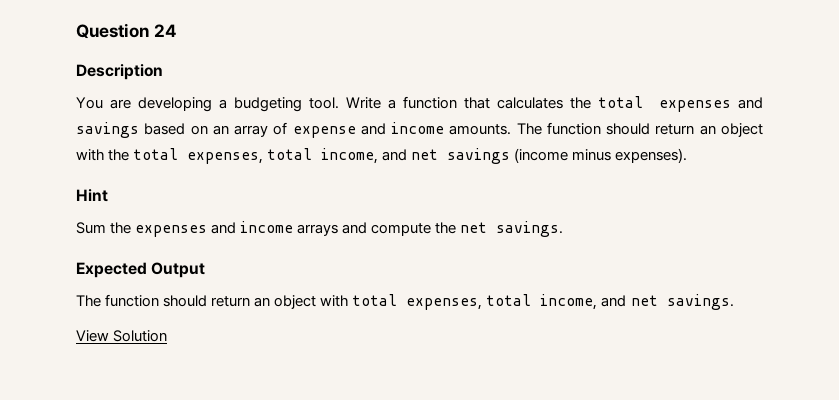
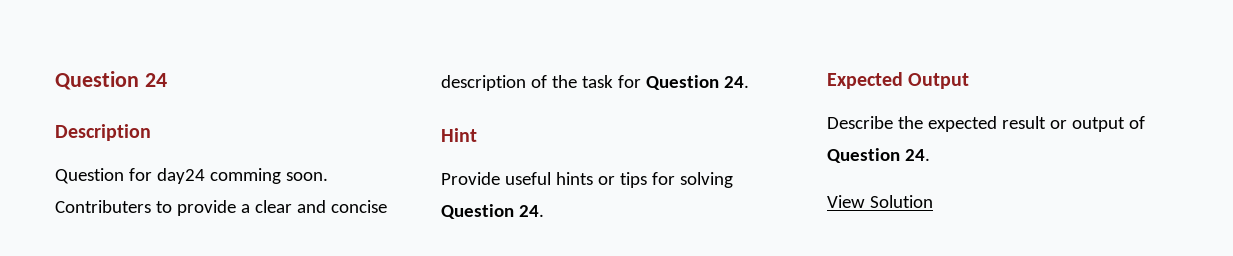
[76,96,763,112] [76,122,763,138] [76,148,688,164] [76,189,108,202] [76,221,564,237] [76,262,206,278] [76,294,734,310] You are developing a budgeting tool. Write a function that calculates the total expenses and savings based on an array of expense and income amounts. The function should return an object with the total expenses, total income, and net savings (income minus expenses). // Hint // Sum the expenses and income arrays and compute the net savings. // Expected Output // The function should return an object with total expenses, total income, and net savings. -> [55,168,328,184] [55,200,387,216] [441,75,749,91] [441,128,477,142] [441,172,733,188] [441,204,544,219] [827,72,970,89] [827,116,1145,132] [827,148,930,163] Question for day24 comming soon. Contributers to provide a clear and concise description of the task for Question 24. // Hint // Provide useful hints or tips for solving Question 24. // Expected Output // Describe the expected result or output of Question 24.

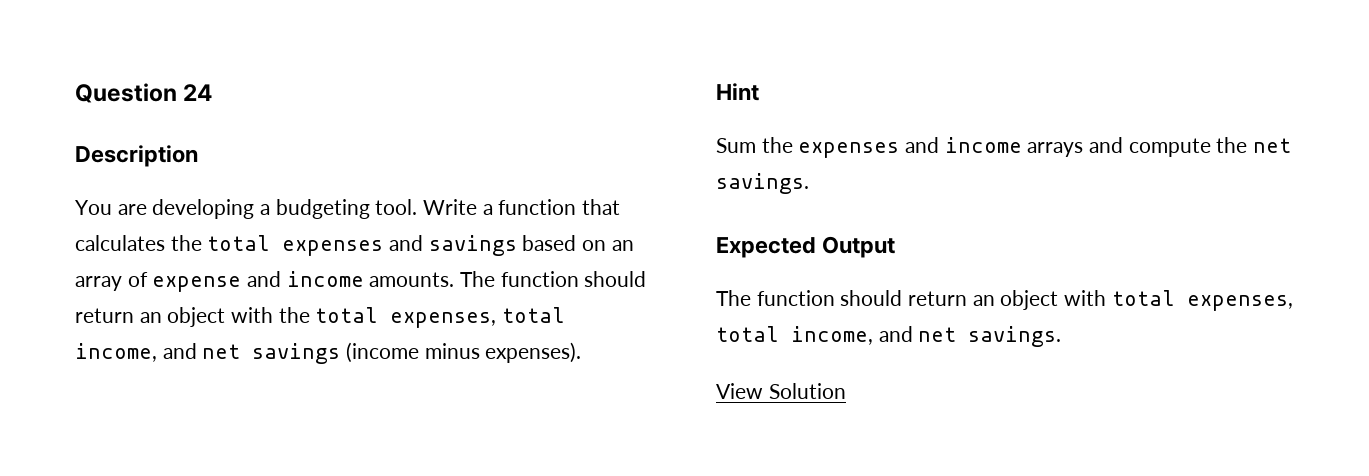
[55,168,328,184] [55,200,387,216] [441,75,749,91] [441,128,477,142] [441,172,733,188] [441,204,544,219] [827,72,970,89] [827,116,1145,132] [827,148,930,163] Question for day24 comming soon. Contributers to provide a clear and concise description of the task for Question 24. // Hint // Provide useful hints or tips for solving Question 24. // Expected Output // Describe the expected result or output of Question 24. -> [75,199,621,219] [75,235,634,256] [75,271,647,292] [75,307,566,328] [75,342,582,364] [716,83,759,101] [716,137,1292,158] [716,173,809,194] [716,236,896,258] [716,290,1293,311] [716,326,1062,347] You are developing a budgeting tool. Write a function that calculates the total expenses and savings based on an array of expense and income amounts. The function should return an object with the total expenses, total income, and net savings (income minus expenses). // Hint // Sum the expenses and income arrays and compute the net savings. // Expected Output // The function should return an object with total expenses, total income, and net savings.

